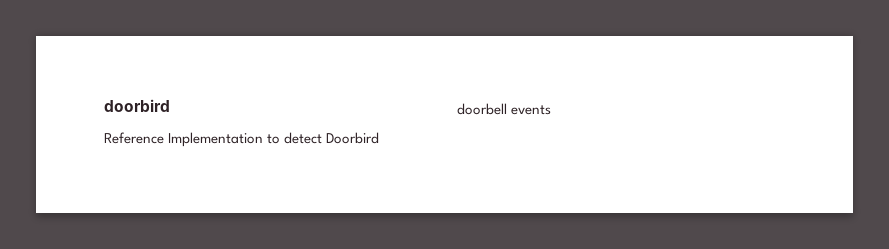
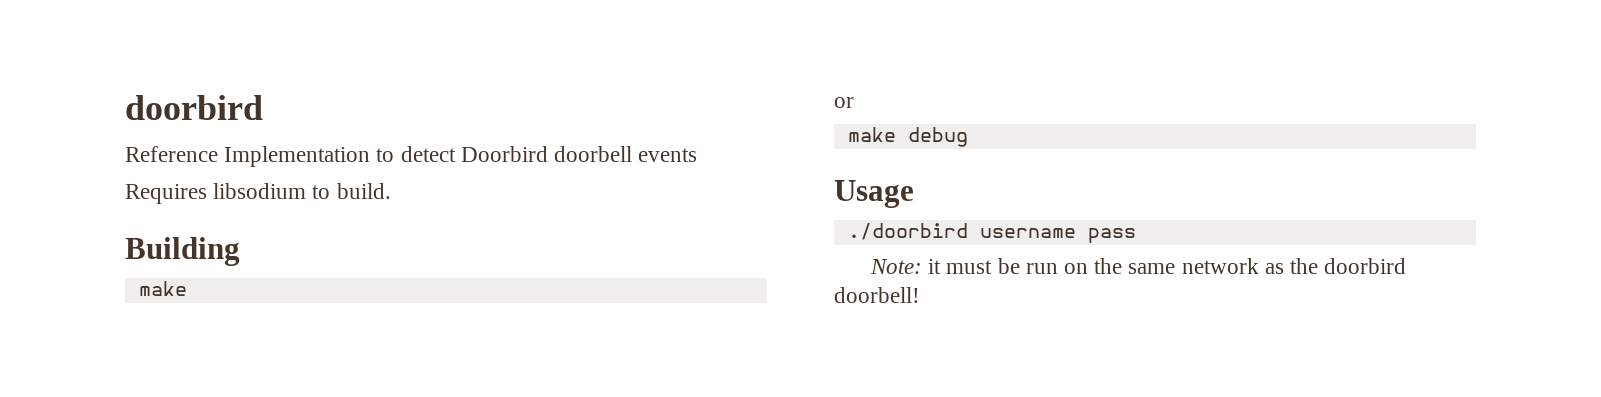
(552, 110) none -> [125,183,391,204] [125,237,240,266] [138,281,187,296] [834,97,854,108] [847,127,968,147] [834,180,914,208] [847,223,1136,243] [869,258,1407,274] [834,287,920,303] // Requires libsodium to build. // Building // make // or // make debug // Usage // ./doorbird username pass // Note: it must be run on the same network as the doorbird doorbell!

